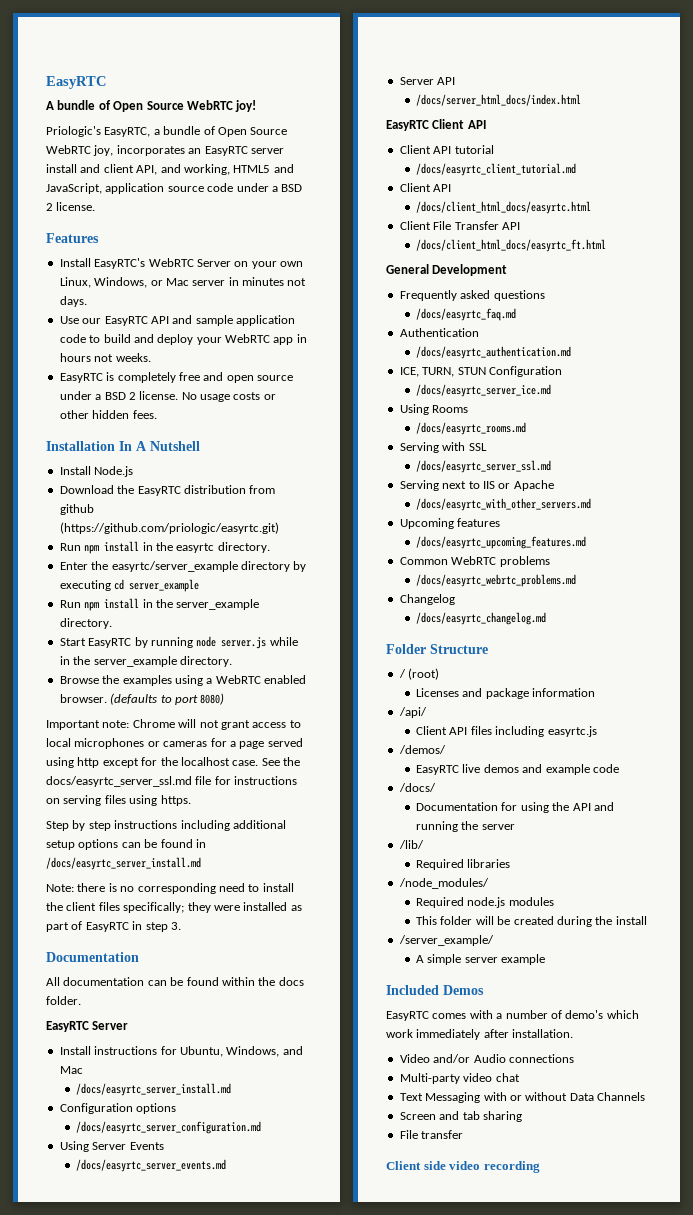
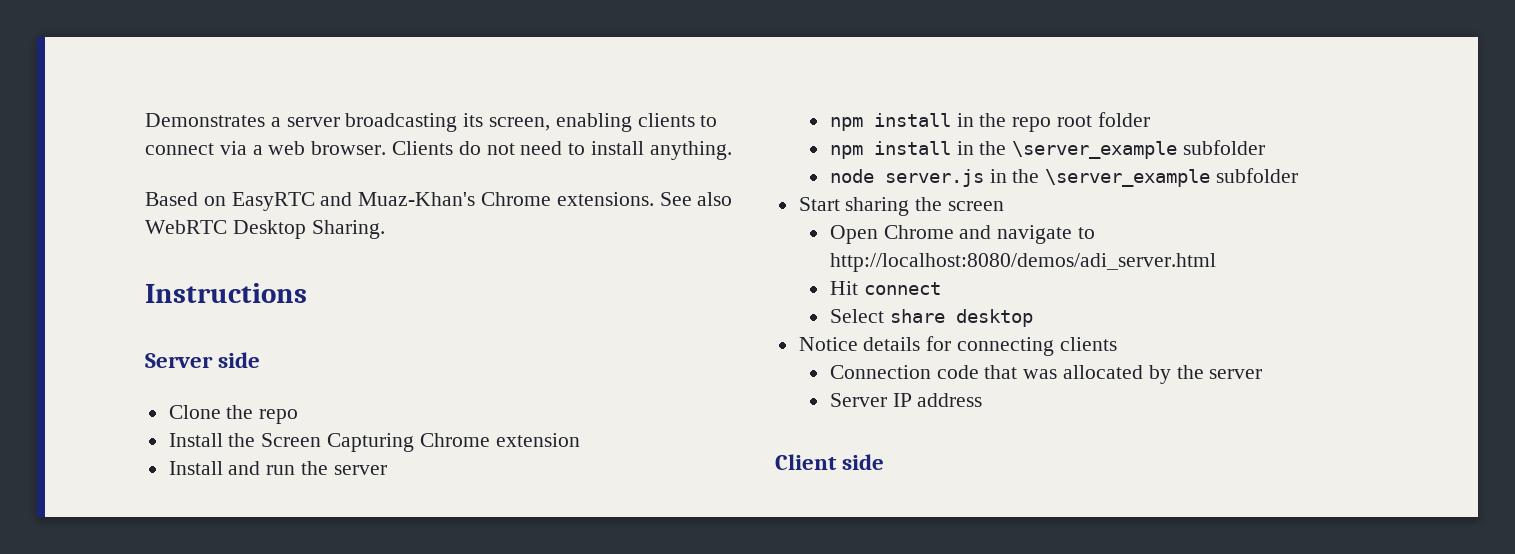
[46,76,106,89] [46,100,257,112] [46,126,288,137] [46,145,284,156] [46,164,294,175] [46,183,303,194] [46,202,96,211] [46,233,99,243] [59,258,303,269] [59,277,307,288] [59,296,87,307] [59,315,295,326] [59,334,307,345] [59,353,151,362] [59,372,293,383] [59,391,276,402] [59,410,157,419] [46,441,200,451] [59,466,134,477] [59,485,276,496] [59,504,94,515] [59,522,279,534] [59,541,270,554] [59,561,307,572] [59,579,200,592] [59,598,260,611] [59,618,112,629] [59,636,298,649] [59,656,232,667] [59,675,306,686] [59,693,225,705] [46,719,301,730] [46,738,303,749] [46,757,300,768] [46,776,298,787] [46,795,191,806] [46,820,286,831] [46,839,206,850] [46,857,201,870] [46,883,294,894] [46,902,302,913] [46,921,181,932] [46,952,139,962] [46,977,304,986] [46,996,81,1005] [46,1021,129,1032] [59,1046,303,1057] [59,1066,83,1074] [76,1083,232,1096] [59,1103,177,1114] [76,1121,262,1134] [59,1141,164,1152] [76,1159,227,1172] [399,77,456,85] [416,94,582,106] [386,119,486,131] [399,145,494,154] [416,163,577,176] [399,183,452,192] [416,201,592,214] [399,221,520,230] [416,239,607,252] [386,264,508,276] [399,290,545,301] [416,308,517,321] [399,328,479,337] [416,346,572,359] [399,366,562,377] [416,384,552,397] [399,404,469,415] [416,422,527,435] [399,442,487,453] [416,460,552,473] [399,480,554,491] [416,498,592,511] [399,518,501,529] [416,536,587,549] [399,556,550,567] [416,574,577,587] [399,594,455,605] [416,612,547,625] [386,644,488,654] [398,668,440,680] [416,688,596,699] [398,707,427,718] [416,726,597,737] [398,745,446,754] [416,764,619,775] [398,783,436,792] [416,802,614,813] [416,821,515,832] [398,840,424,849] [416,859,511,870] [398,878,489,889] [416,897,554,908] [416,916,647,927] [398,935,494,946] [416,954,546,965] [386,985,484,995] [386,1010,639,1021] [386,1029,574,1040] [399,1054,574,1063] [399,1073,520,1084] [399,1092,645,1103] [399,1111,522,1122] [399,1130,464,1139] EasyRTC // A bundle of Open Source WebRTC joy! // Priologic's EasyRTC, a bundle of Open Source WebRTC joy, incorporates an EasyRTC server install and client API, and working, HTML5 and JavaScript, application source code under a BSD 2 license. // Features // Install EasyRTC's WebRTC Server on your own Linux, Windows, or Mac server in minutes not days. // Use our EasyRTC API and sample application code to build and deploy your WebRTC app in hours not weeks. // EasyRTC is completely free and open source under a BSD 2 license. No usage costs or other hidden fees. // Installation In A Nutshell // Install Node.js // Download the EasyRTC distribution from github (https://github.com/priologic/easyrtc.git) // Run npm install in the easyrtc directory. // Enter the easyrtc/server_example directory by executing cd server_example // Run npm install in the server_example directory. // Start EasyRTC by running node server.js while in the server_example directory. // Browse the examples using a WebRTC enabled browser. (defaults to port 8080) // Important note: Chrome will not grant access to local microphones or cameras for a page served using http except for the localhost case. See the docs/easyrtc_server_ssl.md file for instructions on serving files using https. // Step by step instructions including additional setup options can be found in /docs/easyrtc_server_install.md // Note: there is no corresponding need to install the client files specifically; they were installed as part of EasyRTC in step 3. // Documentation // All documentation can be found within the docs folder. // EasyRTC Server // Install instructions for Ubuntu, Windows, and Mac // /docs/easyrtc_server_install.md // Configuration options // /docs/easyrtc_server_configuration.md // Using Server Events // /docs/easyrtc_server_events.md // Server API // /docs/server_html_docs/index.html // EasyRTC Client API // Client API tutorial // /docs/easyrtc_client_tutorial.md // Client API // /docs/client_html_docs/easyrtc.html // Client File Transfer API // /docs/client_html_docs/easyrtc_ft.html // General Development // Frequently asked questions // /docs/easyrtc_faq.md // Authentication // /docs/easyrtc_authentication.md // ICE, TURN, STUN Configuration // /docs/easyrtc_server_ice.md // Using Rooms // /docs/easyrtc_rooms.md // Serving with SSL // /docs/easyrtc_server_ssl.md // Serving next to IIS or Apache // /docs/easyrtc_with_other_servers.md // Upcoming features // /docs/easyrtc_upcoming_features.md // Common WebRTC problems // /docs/easyrtc_webrtc_problems.md // Changelog // /docs/easyrtc_changelog.md // Folder Structure // / (root) // Licenses and package information // /api/ // Client API files including easyrtc.js // /demos/ // EasyRTC live demos and example code // /docs/ // Documentation for using the API and running the server // /lib/ // Required libraries // /node_modules/ // Required node.js modules // This folder will be created during the install // /server_example/ // A simple server example // Included Demos // EasyRTC comes with a number of demo's which work immediately after installation. // Video and/or Audio connections // Multi-party video chat // Text Messaging with or without Data Channels // Screen and tab sharing // File transfer -> [145,113,718,132] [145,141,732,160] [145,192,733,211] [145,220,385,239] [145,283,307,303] [145,352,261,368] [168,405,299,424] [168,433,580,452] [168,461,387,475] [829,112,1150,132] [829,140,1265,159] [829,168,1298,187] [798,197,1005,216] [829,225,1095,244] [829,253,1216,272] [829,281,941,295] [829,309,1033,327] [798,336,1117,356] [829,365,1263,384] [829,393,983,407] Demonstrates a server broadcasting its screen, enabling clients to connect via a web browser. Clients do not need to install anything. // Based on EasyRTC and Muaz-Khan's Chrome extensions. See also WebRTC Desktop Sharing. // Instructions // Server side // Clone the repo // Install the Screen Capturing Chrome extension // Install and run the server // npm install in the repo root folder // npm install in the \server_example subfolder // node server.js in the \server_example subfolder // Start sharing the screen // Open Chrome and navigate to http://localhost:8080/demos/adi_server.html // Hit connect // Select share desktop // Notice details for connecting clients // Connection code that was allocated by the server // Server IP address
[449,1161,540,1173] video recording -> (885, 462) none

